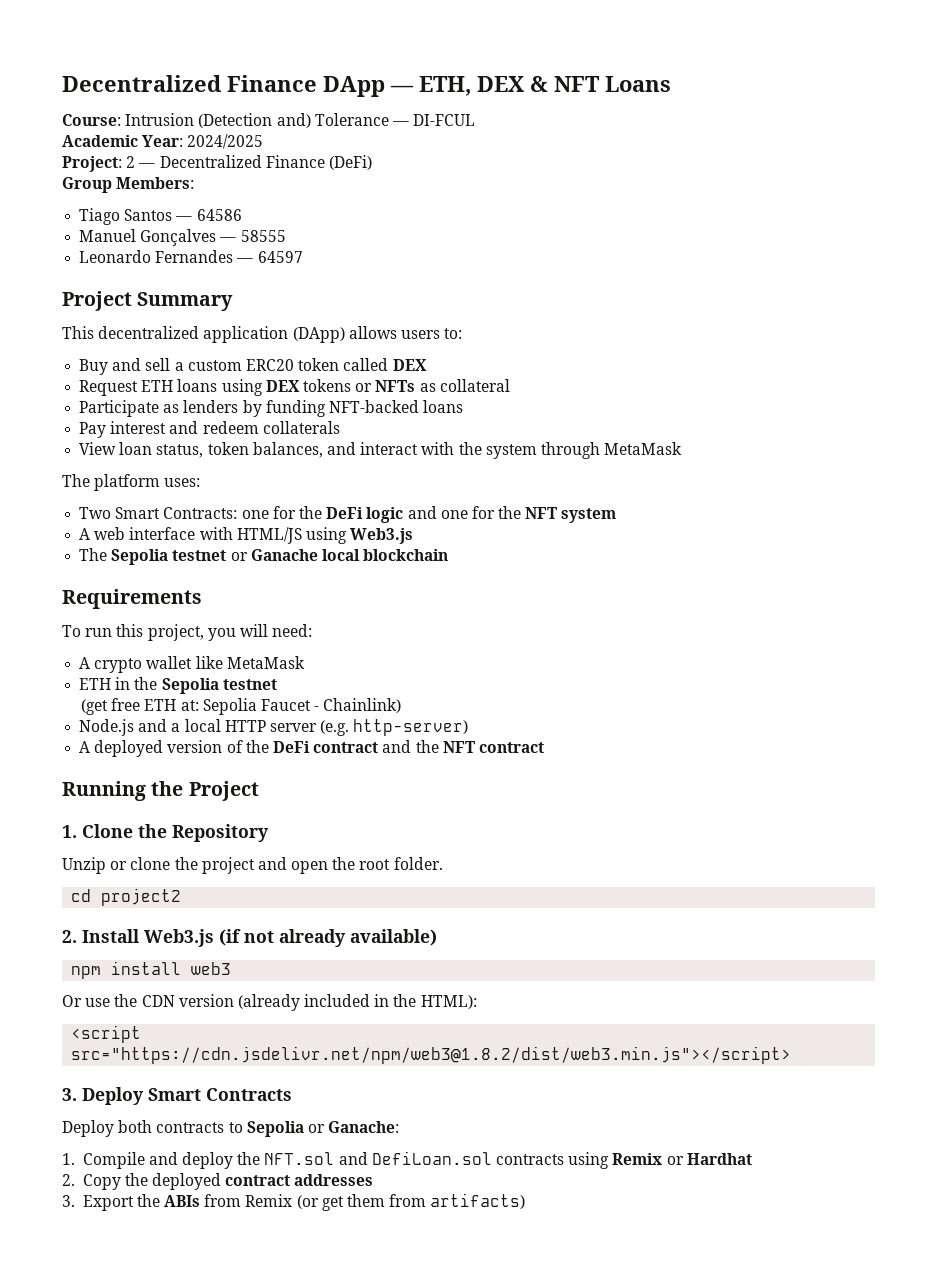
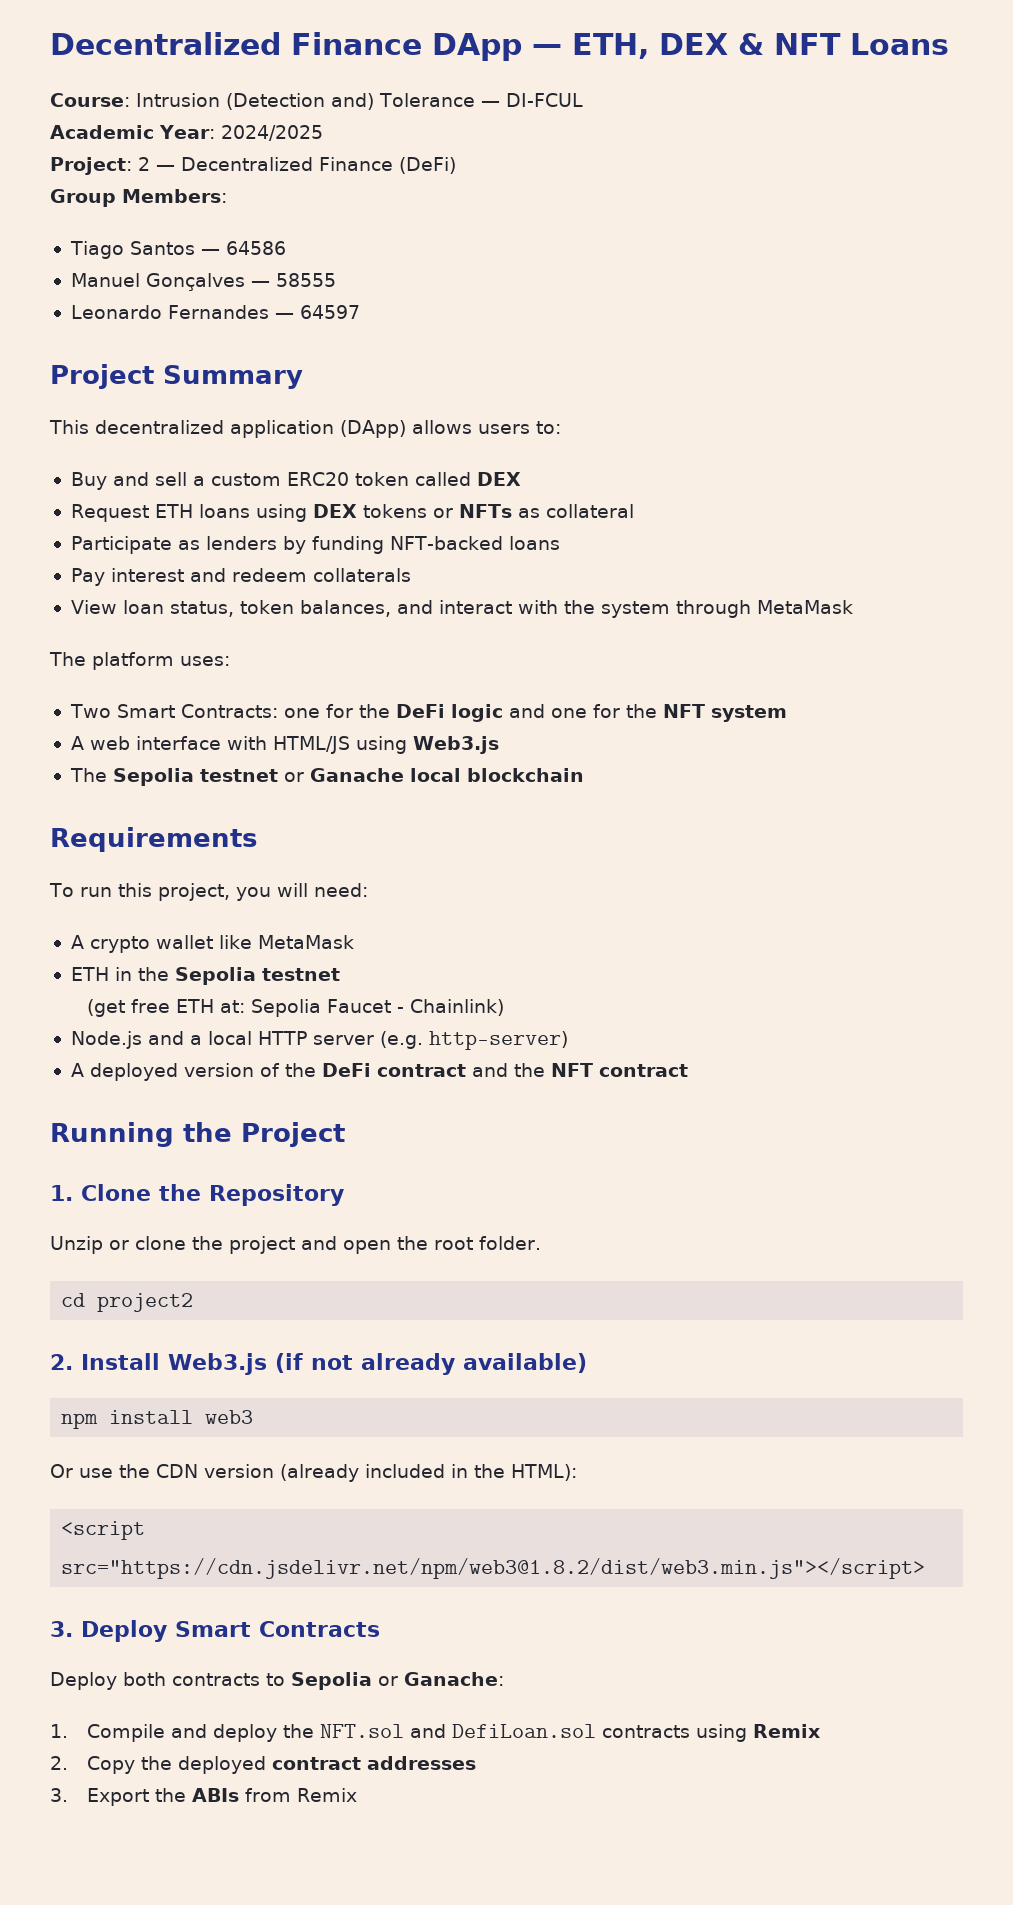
[666,1153,752,1165] or Hardhat -> (820, 1731) none
[296,1193,526,1211] (or get them from artifacts) -> (357, 1795) none

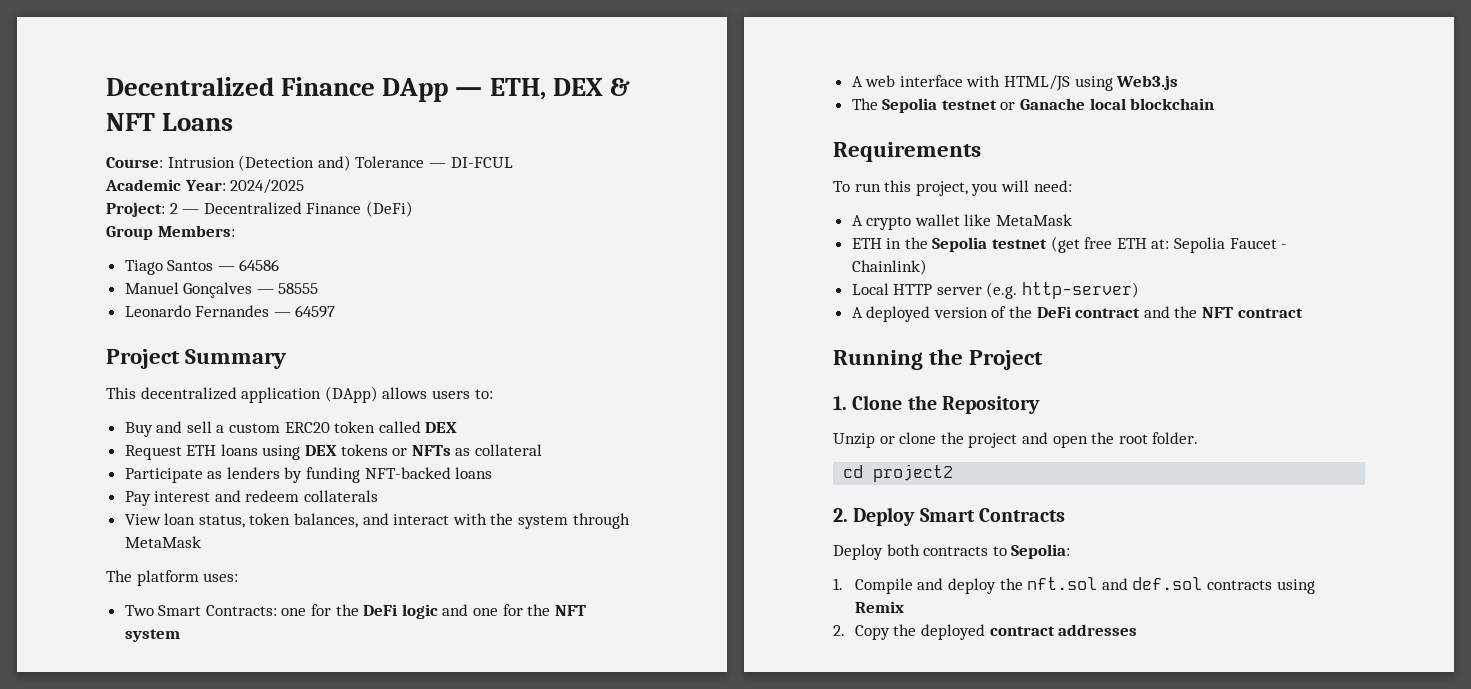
(340, 974) // -> (1048, 244) none
[70,1031,252,1049] Node.js and a local -> [851,283,889,295] Local
[81,1353,587,1375] [61,1410,254,1429] [50,1464,577,1482] [61,1521,146,1540] [61,1558,926,1579] [50,1621,73,1637] Install Web3.js (if not already available) // npm install web3 // Or use the CDN version (already included in the HTML): // <script src="https://cdn.jsdelivr.net/npm/web3@1.8.2/dist/web3.min.js"></script> // 3. -> (848, 515) none
[291,1672,504,1690] Sepolia or Ganache: -> [1011,544,1071,559] Sepolia:
[319,1724,596,1738] NFT.sol and DefiLoan.sol -> [1027,577,1203,590] nft.sol and def.sol
[50,1788,357,1806] // 3. Export the ABIs from Remix -> (1138, 630) none

